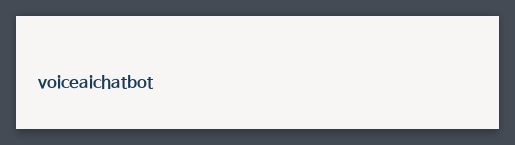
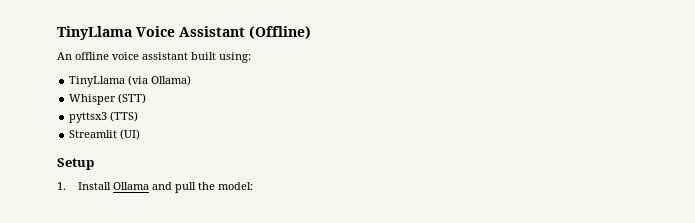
[37,75,154,89] voiceaichatbot -> [57,26,311,40] [57,52,251,63] [69,75,192,87] [69,93,147,105] [69,111,139,123] [69,129,141,140] [57,158,94,170] [57,182,254,193] TinyLlama Voice Assistant (Offline) // An offline voice assistant built using: // TinyLlama (via Ollama) // Whisper (STT) // pyttsx3 (TTS) // Streamlit (UI) // Setup // 1. Install Ollama and pull the model:

